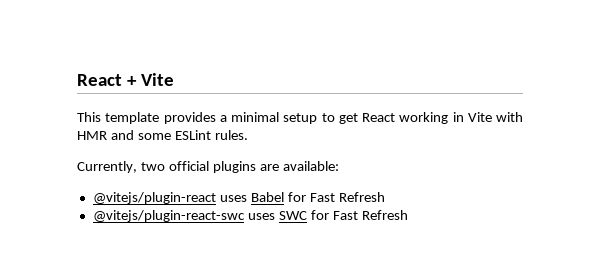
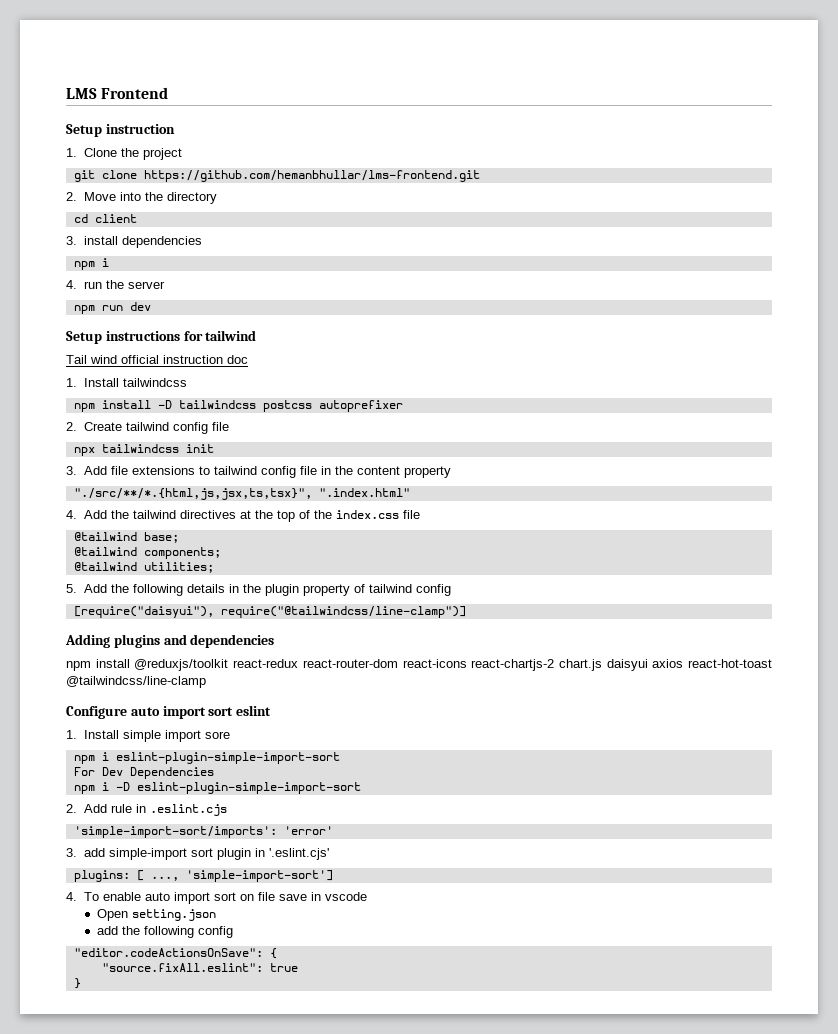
[77,73,174,86] [77,112,523,124] [77,130,248,140] [77,161,339,173] [92,192,385,204] [92,210,408,222] React + Vite // This template provides a minimal setup to get React working in Vite with HMR and some ESLint rules. // Currently, two official plugins are available: // @vitejs/plugin-react uses Babel for Fast Refresh // @vitejs/plugin-react-swc uses SWC for Fast Refresh -> [66,87,169,99] [66,124,175,137] [66,148,182,160] [73,170,480,182] [66,192,217,204] [73,214,137,223] [66,236,202,248] [73,258,109,270] [66,280,165,289] [73,302,151,314] [66,330,257,344] [66,355,248,364] [66,378,187,387] [73,400,403,412] [66,422,229,434] [73,444,214,456] [66,466,451,478] [73,488,410,500] [66,510,420,522] [73,532,179,543] [73,547,221,559] [73,562,214,573] [66,584,451,596] [73,606,466,618] [65,634,275,648] [66,659,772,671] [66,676,206,688] [66,705,272,719] [66,730,230,742] [73,752,340,764] [73,767,214,779] [73,782,361,794] [66,804,227,816] [73,826,333,838] [66,848,329,860] [73,870,333,882] [66,892,367,904] [97,909,217,921] [97,926,234,938] [73,948,277,959] [101,963,298,972] [73,978,81,989] LMS Frontend // Setup instruction // 1. Clone the project // git clone https://github.com/hemanbhullar/lms-frontend.git // 2. Move into the directory // cd client // 3. install dependencies // npm i // 4. run the server // npm run dev // Setup instructions for tailwind // Tail wind official instruction doc // 1. Install tailwindcss // npm install -D tailwindcss postcss autoprefixer // 2. Create tailwind config file // npx tailwindcss init // 3. Add file extensions to tailwind config file in the content property // "./src/**/*.{html,js,jsx,ts,tsx}", ".index.html" // 4. Add the tailwind directives at the top of the index.css file // @tailwind base; // @tailwind components; // @tailwind utilities; // 5. Add the following details in the plugin property of tailwind config // [require("daisyui"), require("@tailwindcss/line-clamp")] // Adding plugins and dependencies // npm install @reduxjs/toolkit react-redux react-router-dom react-icons react-chartjs-2 chart.js daisyui axios react-hot-toast @tailwindcss/line-clamp // Configure auto import sort eslint // 1. Install simple import sore // npm i eslint-plugin-simple-import-sort // For Dev Dependencies // npm i -D eslint-plugin-simple-import-sort // 2. Add rule in .eslint.cjs // 'simple-import-sort/imports': 'error' // 3. add simple-import sort plugin in '.eslint.cjs' // plugins: [ ..., 'simple-import-sort'] // 4. To enable auto import sort on file save in vscode // Open setting.json // add the following config // "editor.codeActionsOnSave": { // "source.fixAll.eslint": true // }

